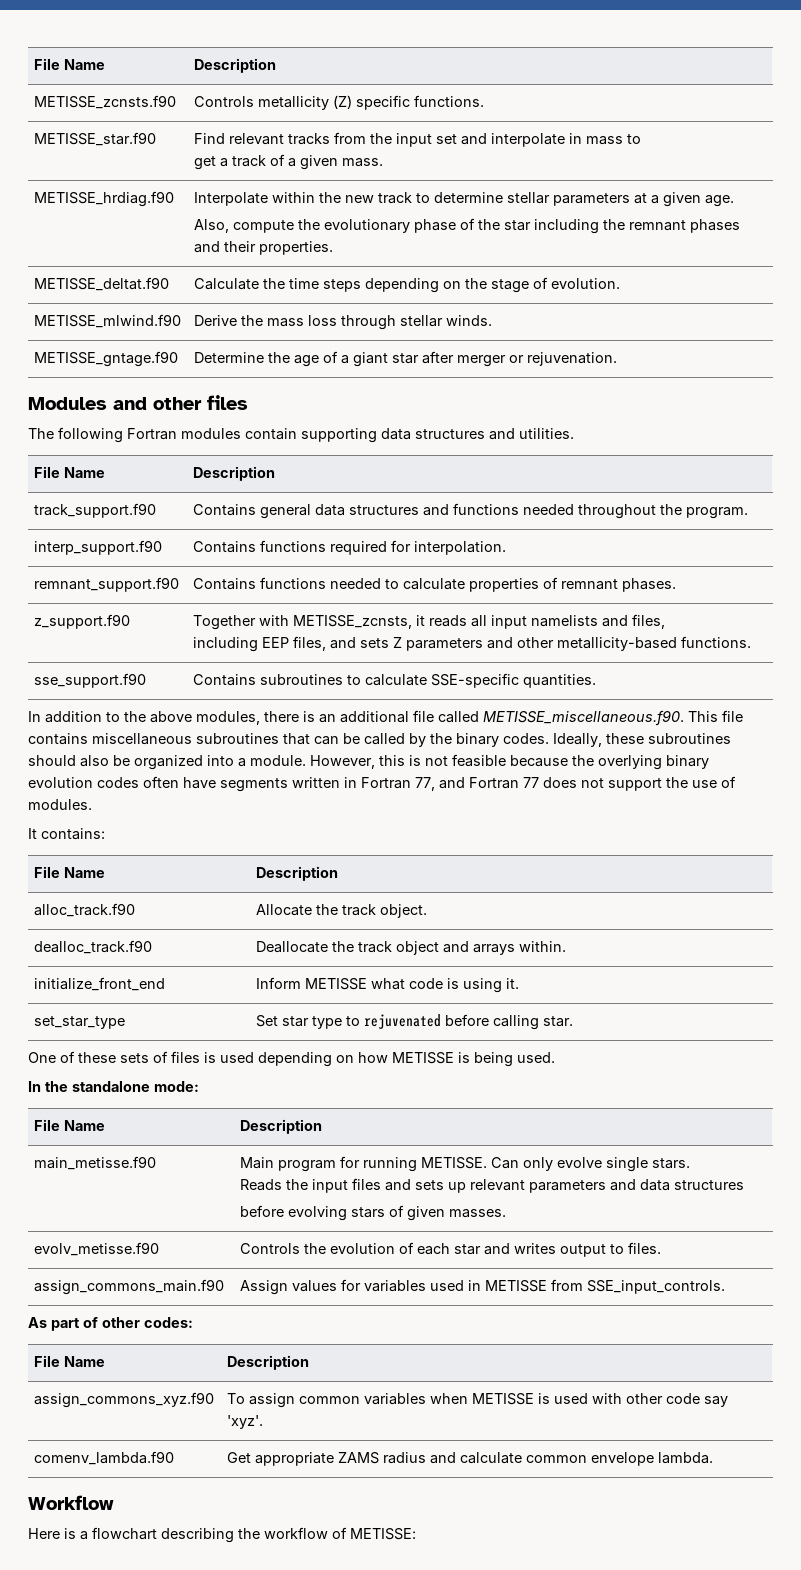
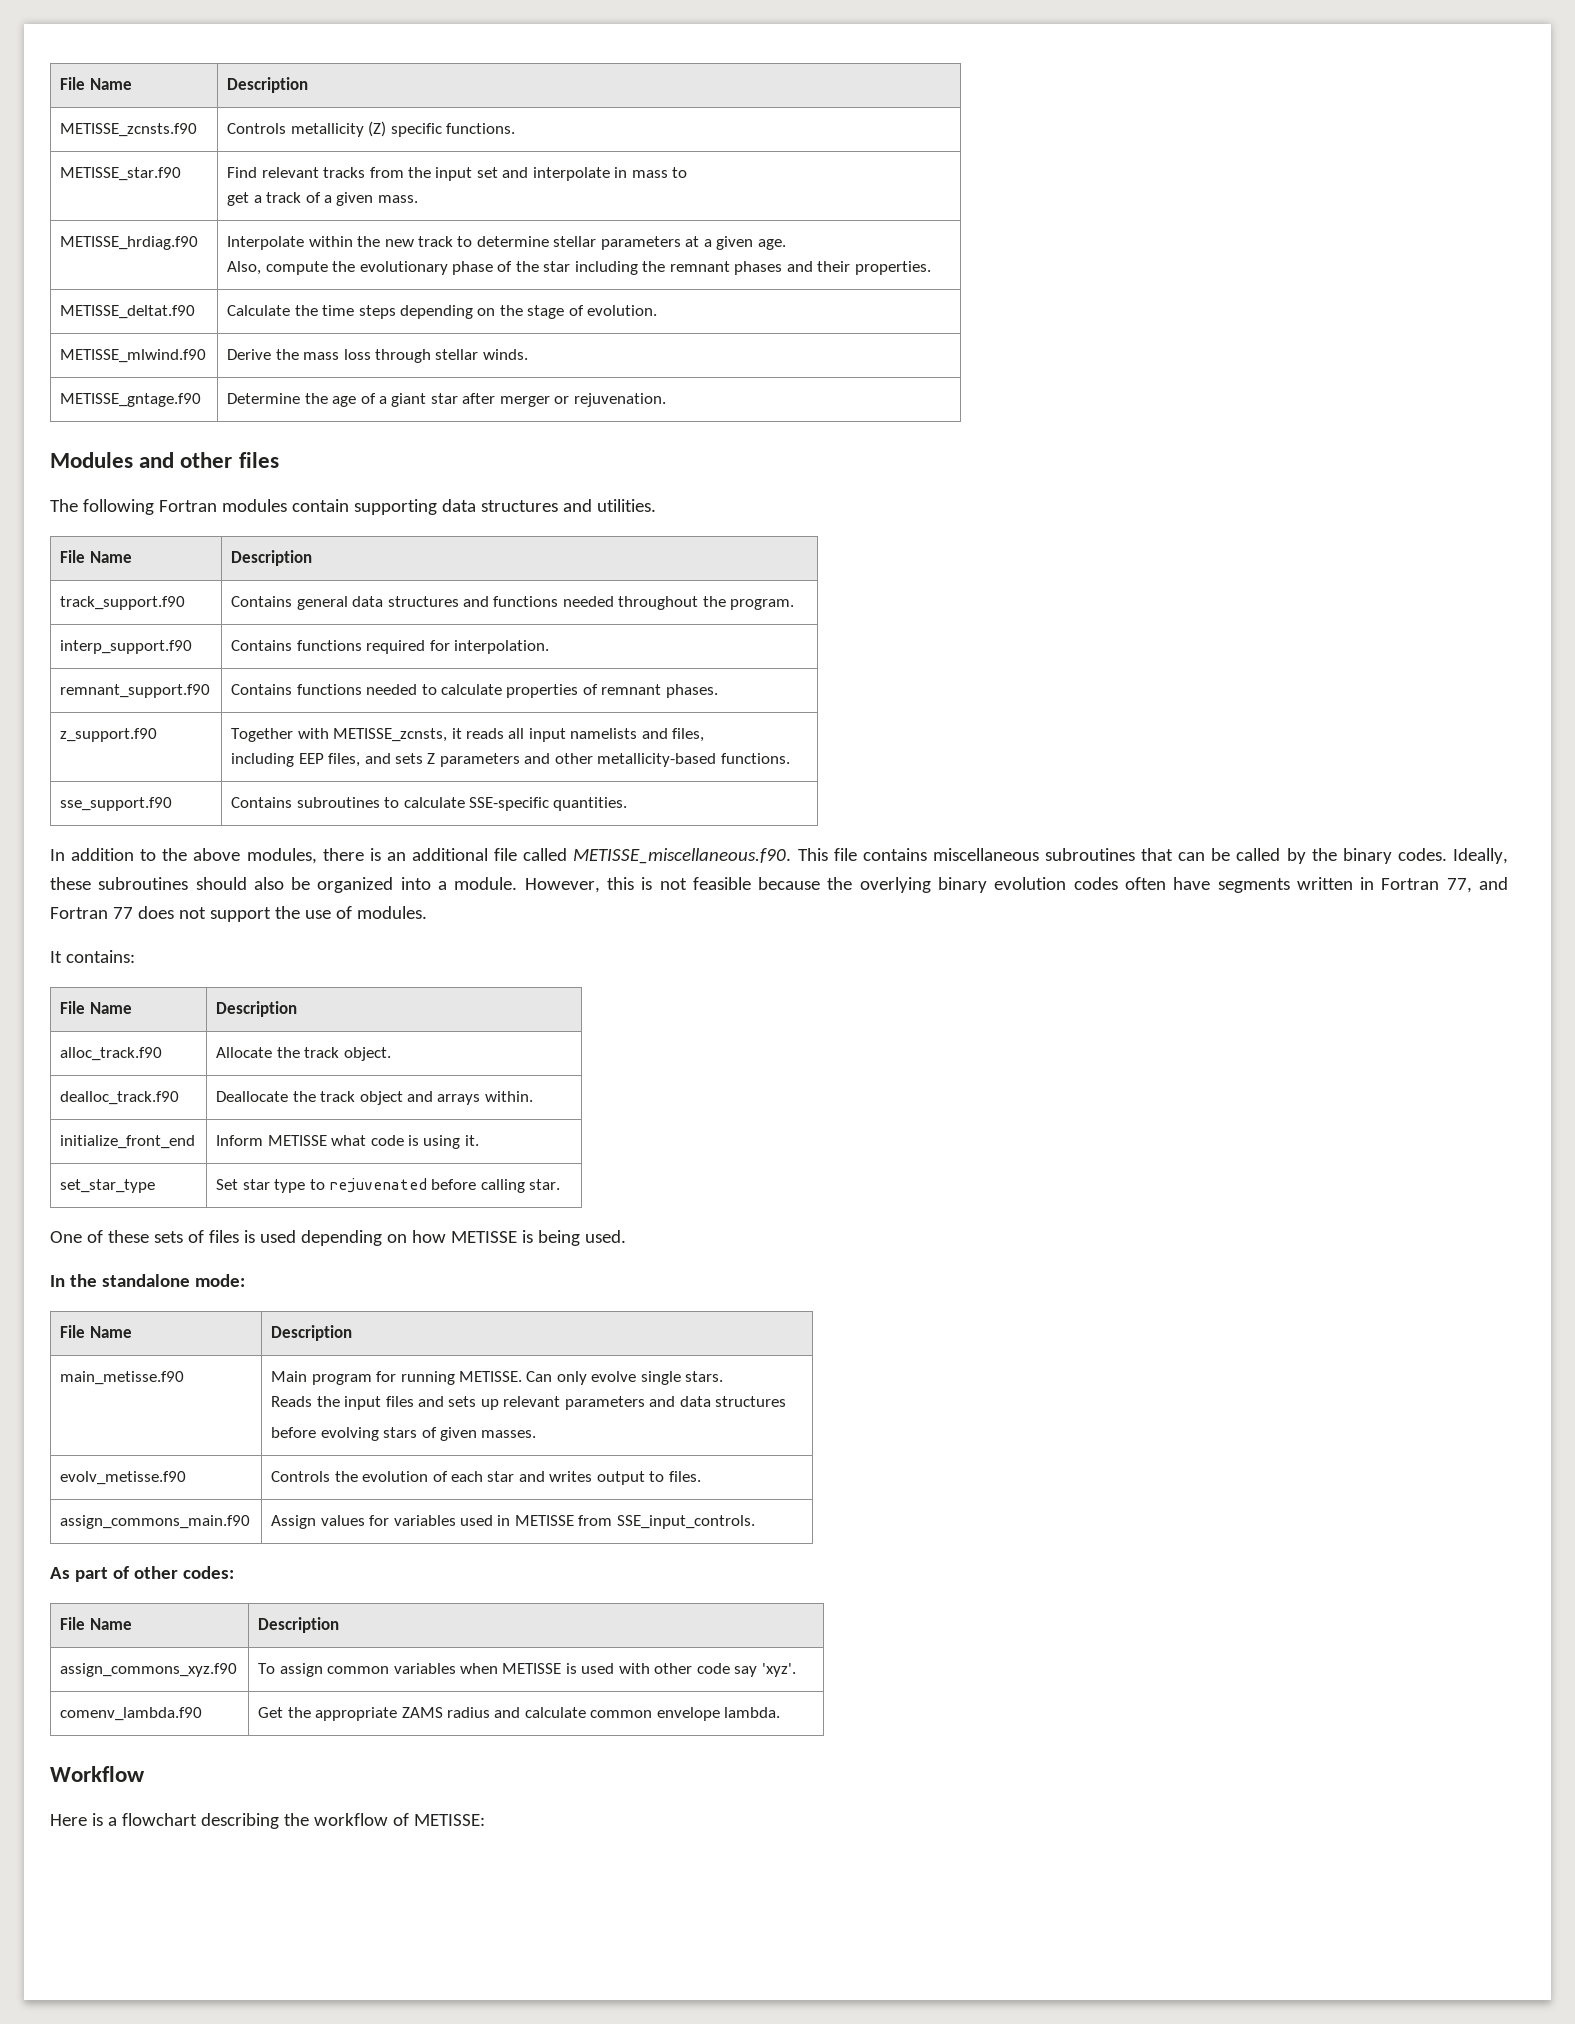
(252, 1457) none -> [287,1707,311,1718] the

